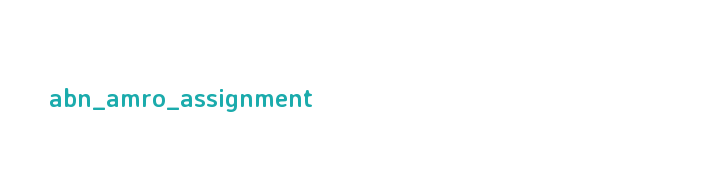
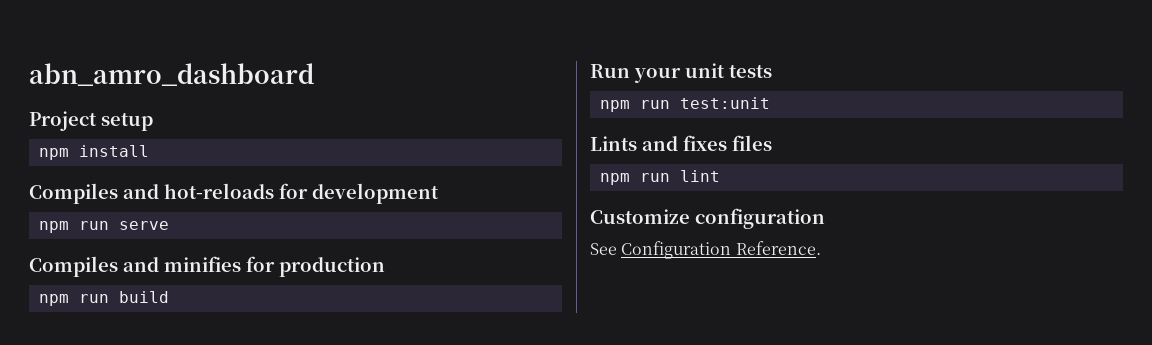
[49,88,313,112] abn_amro_assignment -> [29,63,314,86] [29,111,153,131] [38,145,149,160] [29,183,439,204] [38,221,169,233] [29,256,385,277] [38,291,169,306] [590,63,772,83] [599,97,770,112] [590,135,772,151] [599,170,720,185] [590,208,825,229] [590,241,821,259] abn_amro_dashboard // Project setup // npm install // Compiles and hot-reloads for development // npm run serve // Compiles and minifies for production // npm run build // Run your unit tests // npm run test:unit // Lints and fixes files // npm run lint // Customize configuration // See Configuration Reference.

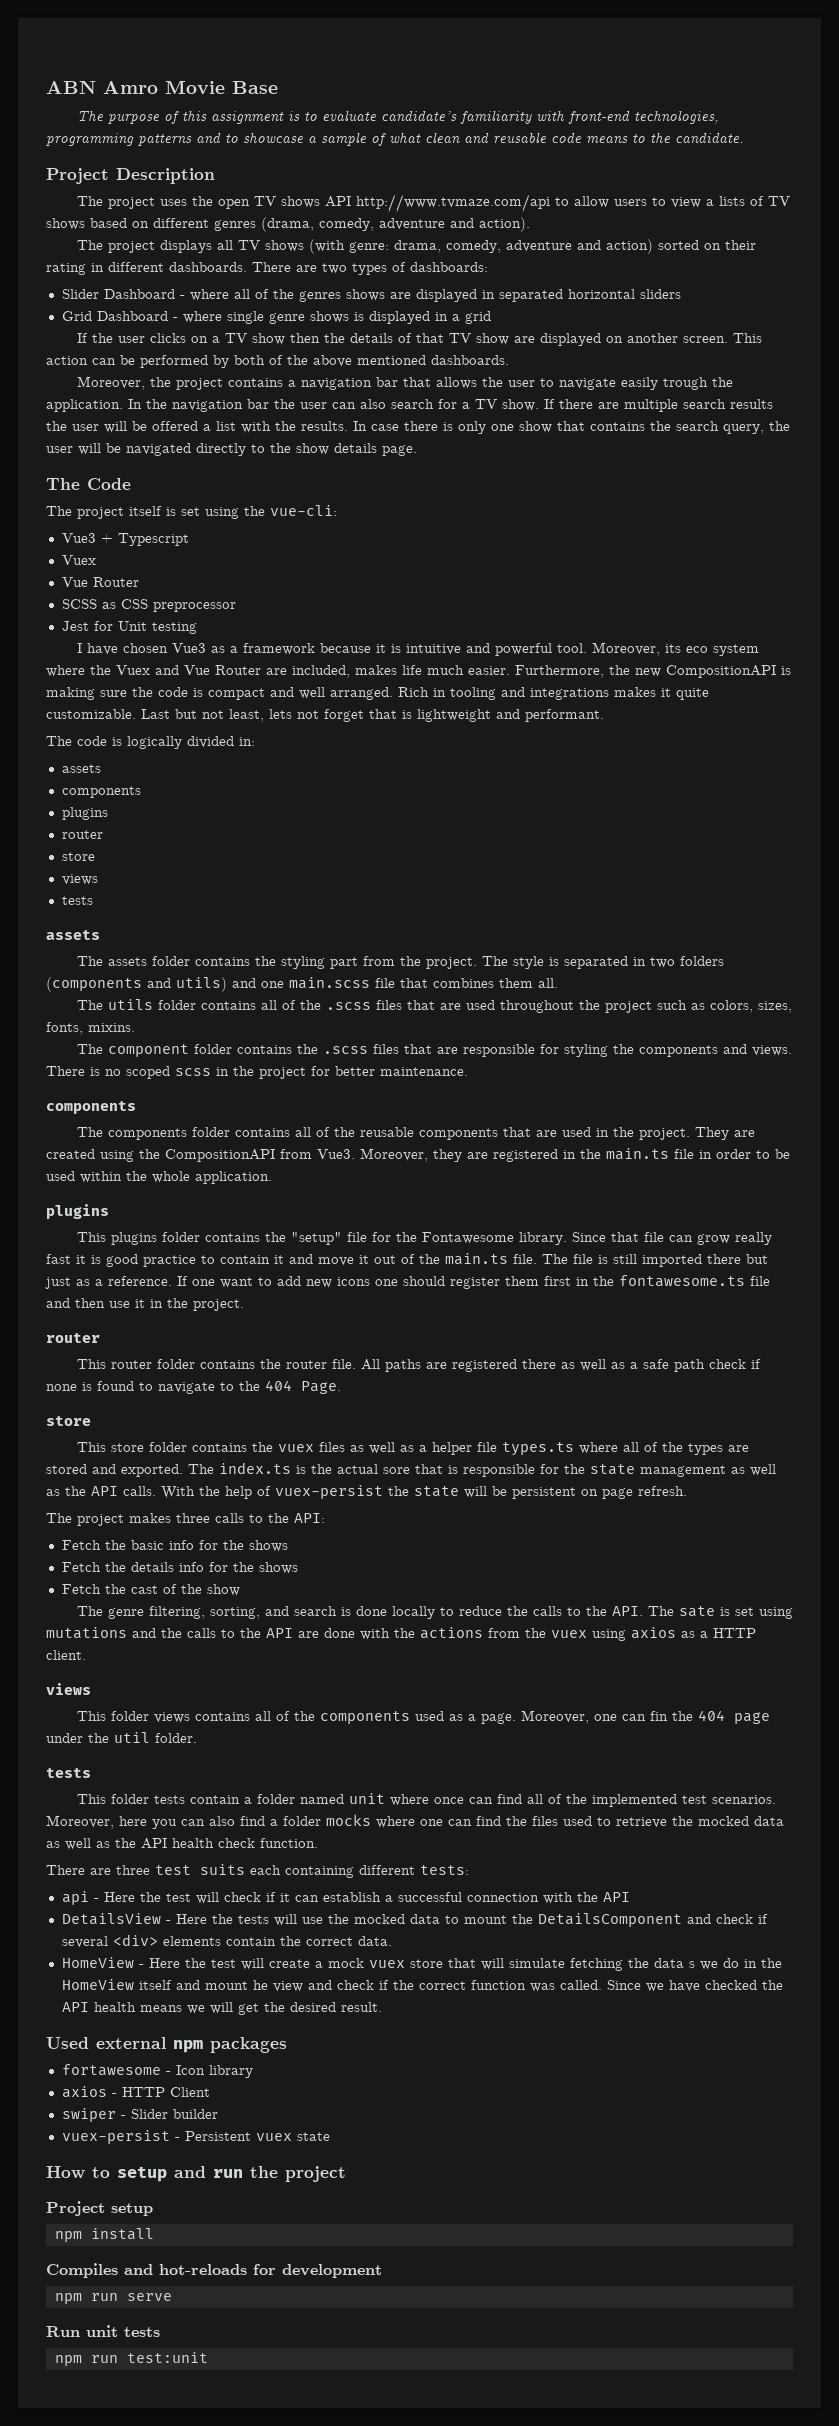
[29,63,314,86] abn_amro_dashboard -> [46,80,278,94] [76,110,719,124] [46,132,744,146] [46,168,215,184] [76,194,790,212] [46,217,530,232] [76,239,756,254] [46,262,488,275] [61,289,681,302] [61,311,491,324] [76,333,762,346] [46,355,509,368] [76,376,733,390] [46,399,773,412] [46,421,790,434] [46,443,417,456] [46,478,131,490] [46,505,337,519] [61,533,189,546] [61,555,96,565] [61,577,139,587] [61,599,236,612] [61,621,197,634] [76,642,759,656] [46,665,791,678] [46,687,709,700] [46,709,604,722] [46,736,255,749] [61,764,101,773] [61,786,141,798] [61,807,108,820] [61,830,103,839] [61,852,95,861] [61,874,98,885] [61,896,93,905] [46,930,100,940] [76,956,724,969] [46,977,558,992] [76,999,792,1013] [46,1022,135,1035] [76,1044,792,1057] [46,1066,468,1079] [46,1101,136,1114] [76,1127,755,1140] [46,1148,790,1162] [46,1171,272,1184] [46,1204,109,1219] [76,1232,772,1245] [46,1253,768,1267] [45,1275,770,1289] [46,1298,244,1311] [46,1333,100,1343] [76,1359,761,1372] [46,1380,341,1394] [46,1416,91,1426] [76,1442,749,1456] [46,1462,776,1477] [46,1485,687,1499] [46,1513,325,1526] [61,1540,288,1552] [61,1562,298,1574] [61,1584,240,1596] [76,1606,793,1619] [46,1627,756,1641] [46,1650,86,1660] [46,1683,91,1695] [76,1710,770,1724] [46,1732,197,1743] [46,1768,91,1778] [76,1793,776,1807] [46,1814,784,1829] [46,1838,318,1850] [46,1864,469,1878] [61,1891,630,1905] [61,1913,768,1927] [61,1934,392,1948] [61,1957,782,1971] [61,1979,783,1992] [61,2002,382,2015] [46,2037,287,2053] [61,2064,253,2078] [61,2086,210,2098] [61,2108,218,2122] [61,2130,330,2144] [46,2166,346,2182] ABN Amro Movie Base // The purpose of this assignment is to evaluate candidate’s familiarity with front-end technologies, programming patterns and to showcase a sample of what clean and reusable code means to the candidate. // Project Description // The project uses the open TV shows API http://www.tvmaze.com/api to allow users to view a lists of TV shows based on different genres (drama, comedy, adventure and action). // The project displays all TV shows (with genre: drama, comedy, adventure and action) sorted on their rating in different dashboards. There are two types of dashboards: // Slider Dashboard - where all of the genres shows are displayed in separated horizontal sliders // Grid Dashboard - where single genre shows is displayed in a grid // If the user clicks on a TV show then the details of that TV show are displayed on another screen. This action can be performed by both of the above mentioned dashboards. // Moreover, the project contains a navigation bar that allows the user to navigate easily trough the application. In the navigation bar the user can also search for a TV show. If there are multiple search results the user will be offered a list with the results. In case there is only one show that contains the search query, the user will be navigated directly to the show details page. // The Code // The project itself is set using the vue-cli: // Vue3 + Typescript // Vuex // Vue Router // SCSS as CSS preprocessor // Jest for Unit testing // I have chosen Vue3 as a framework because it is intuitive and powerful tool. Moreover, its eco system where the Vuex and Vue Router are included, makes life much easier. Furthermore, the new CompositionAPI is making sure the code is compact and well arranged. Rich in tooling and integrations makes it quite customizable. Last but not least, lets not forget that is lightweight and performant. // The code is logically divided in: // assets // components // plugins // router // store // views // tests // assets // The assets folder contains the styling part from the project. The style is separated in two folders (components and utils) and one main.scss file that combines them all. // The utils folder contains all of the .scss files that are used throughout the project such as colors, sizes, fonts, mixins. // The component folder contains the .scss files that are responsible for styling the components and views. There is no scoped scss in the project for better maintenance. // components // The components folder contains all of the reusable components that are used in the project. They are created using the CompositionAPI from Vue3. Moreover, they are registered in the main.ts file in order to be used within the whole application. // plugins // This plugins folder contains the "setup" file for the Fontawesome library. Since that file can grow really fast it is good practice to contain it and move it out of the main.ts file. The file is still imported there but just as a reference. If one want to add new icons one should register them first in the fontawesome.ts file and then use it in the project. // router // This router folder contains the router file. All paths are registered there as well as a safe path check if none is found to navigate to the 404 Page. // store // This store folder contains the vuex files as well as a helper file types.ts where all of the types are stored and exported. The index.ts is the actual sore that is responsible for the state management as well as the API calls. With the help of vuex-persist the state will be persistent on page refresh. // The project makes three calls to the API: // Fetch the basic info for the shows // Fetch the details info for the shows // Fetch the cast of the show // The genre filtering, sorting, and search is done locally to reduce the calls to the API. The sate is set using mutations and the calls to the API are done with the actions from the vuex using axios as a HTTP client. // views // This folder views contains all of the components used as a page. Moreover, one can fin the 404 page under the util folder. // tests // This folder tests contain a folder named unit where once can find all of the implemented test scenarios. Moreover, here you can also find a folder mocks where one can find the files used to retrieve the mocked data as well as the API health check function. // There are three test suits each containing different tests: // api - Here the test will check if it can establish a successful connection with the API // DetailsView - Here the tests will use the mocked data to mount the DetailsComponent and check if several <div> elements contain the correct data. // HomeView - Here the test will create a mock vuex store that will simulate fetching the data s we do in the HomeView itself and mount he view and check if the correct function was called. Since we have checked the API health means we will get the desired result. // Used external npm packages // fortawesome - Icon library // axios - HTTP Client // swiper - Slider builder // vuex-persist - Persistent vuex state // How to setup and run the project
[29,256,385,277] [38,291,169,306] // Compiles and minifies for production // npm run build -> (172, 2297) none
[634,67,681,83] your -> (80, 2331) none
[590,135,772,151] [599,170,720,185] [590,208,825,229] [590,241,821,259] // Lints and fixes files // npm run lint // Customize configuration // See Configuration Reference. -> (208, 2357) none

